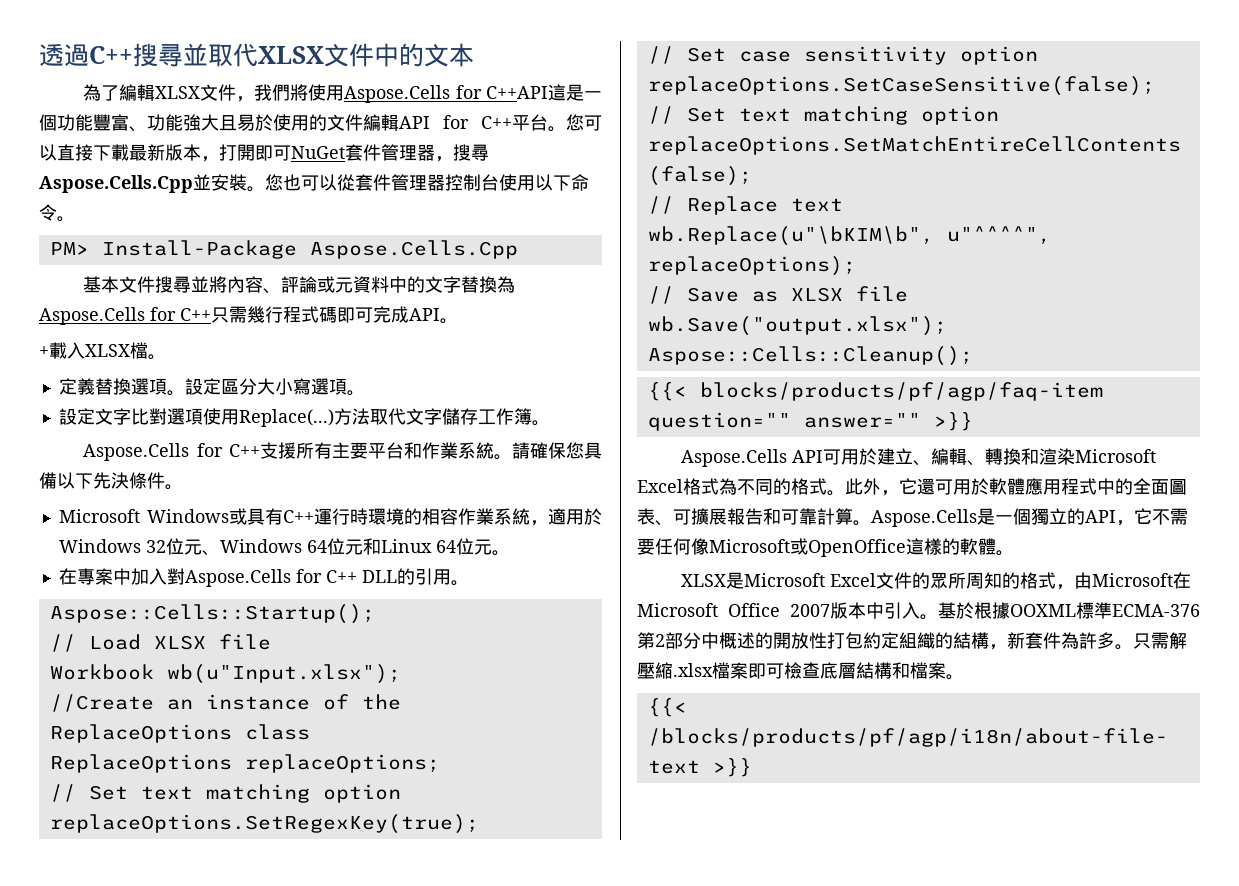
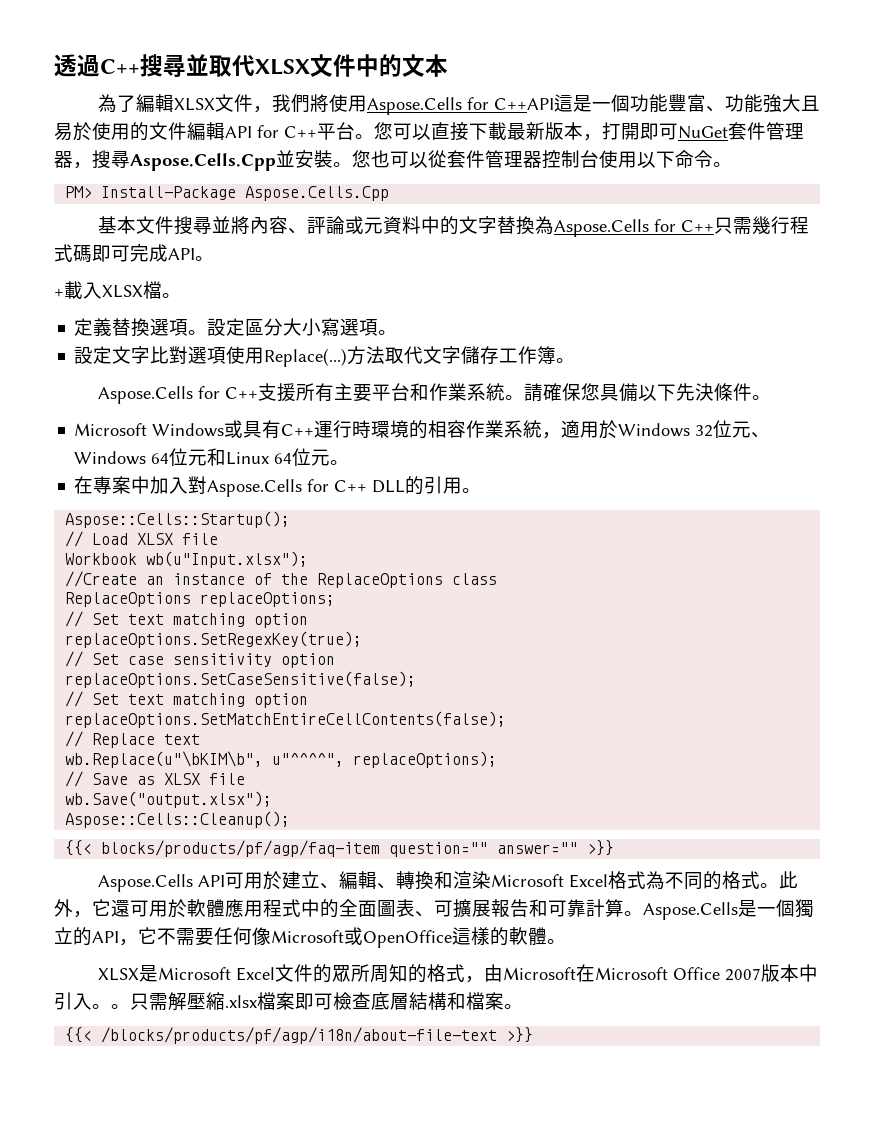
[938,602,1200,619] [637,632,1115,650] 基於根據OOXML標準ECMA-376第2部分中概述的開放性打包約定組織的結構，新套件為許多 -> (111, 1006) none

